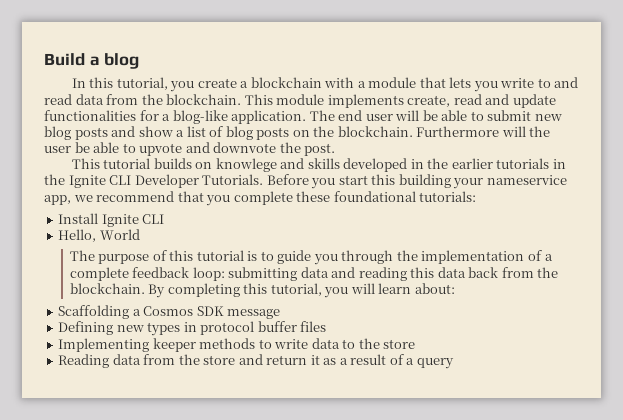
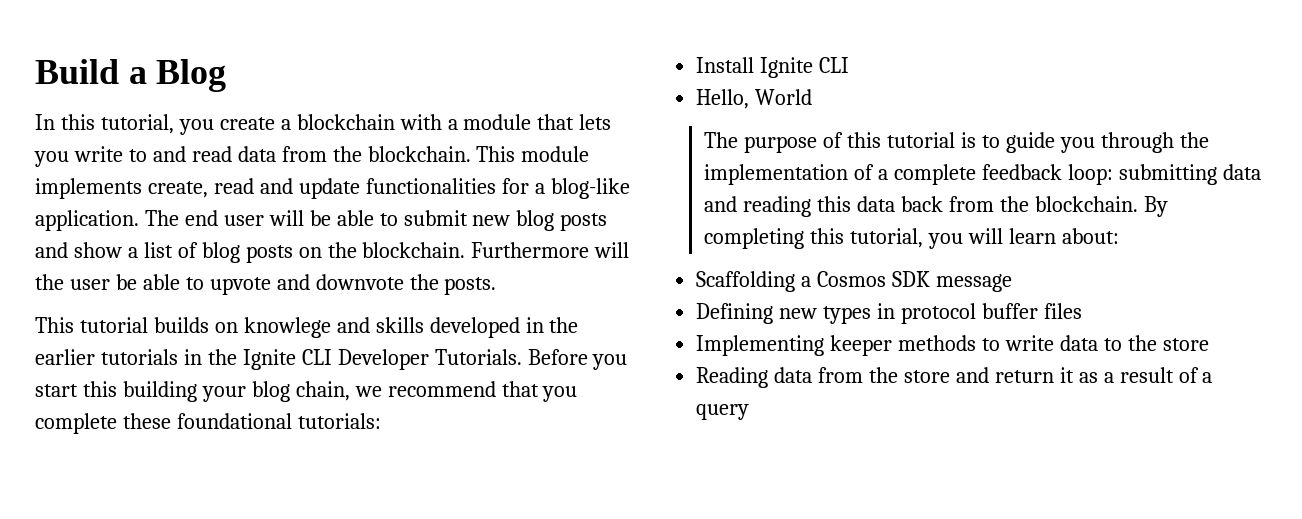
[104,53,140,69] blog -> [156,59,227,92] Blog
[304,143,336,156] post. -> [444,277,497,295] posts.
[486,175,567,185] [44,195,71,205] nameservice app, -> [251,381,350,402] blog chain,

